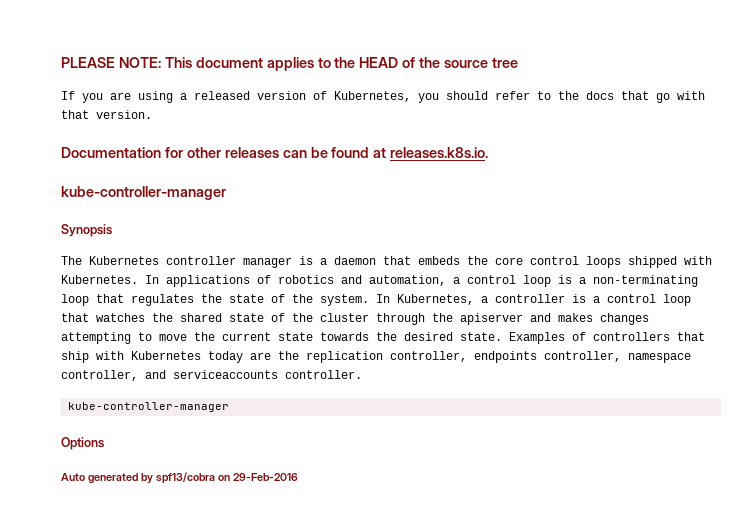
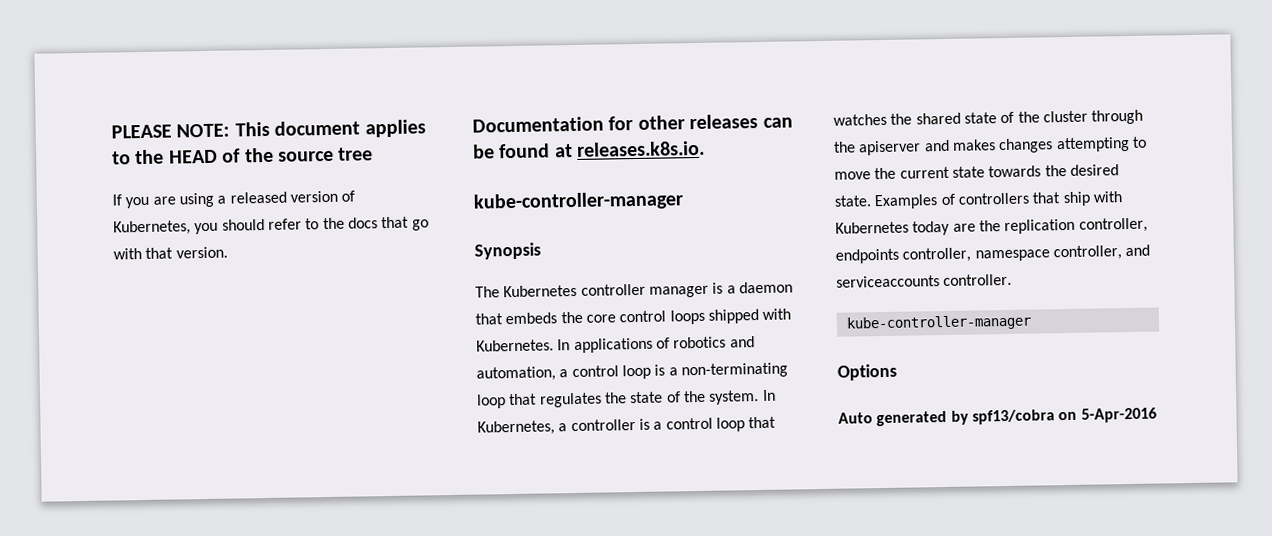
[232,473,298,481] 29-Feb-2016 -> [1080,407,1157,423] 5-Apr-2016

